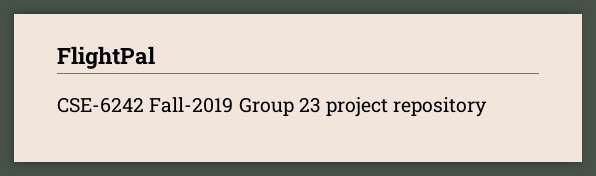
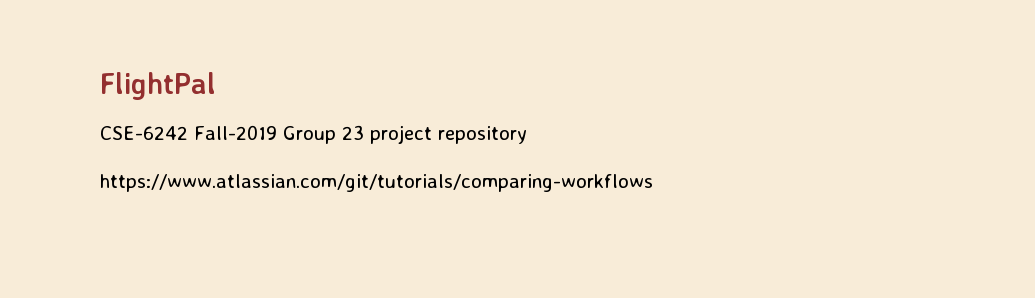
(488, 107) none -> [100,174,653,192] // https://www.atlassian.com/git/tutorials/comparing-workflows

